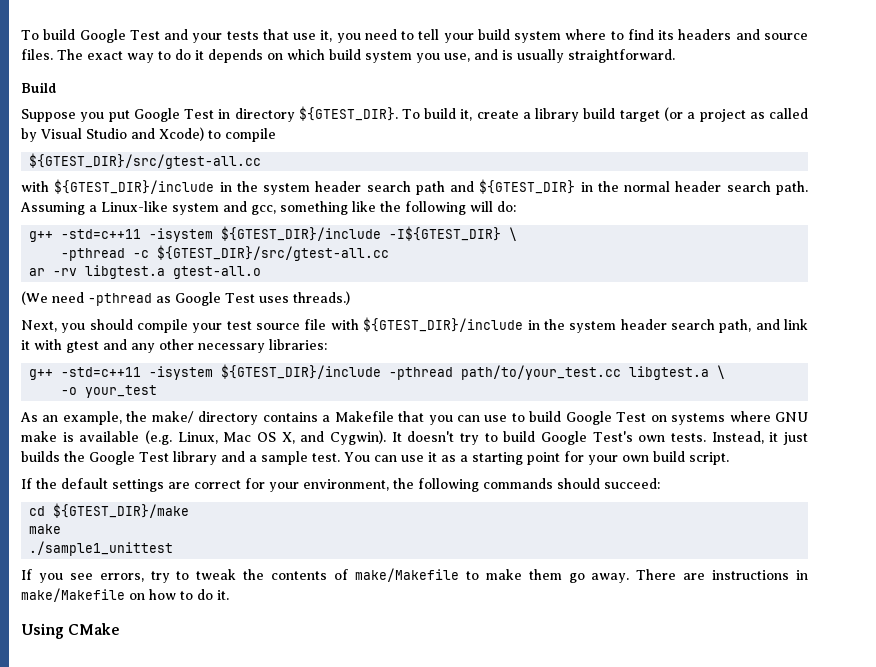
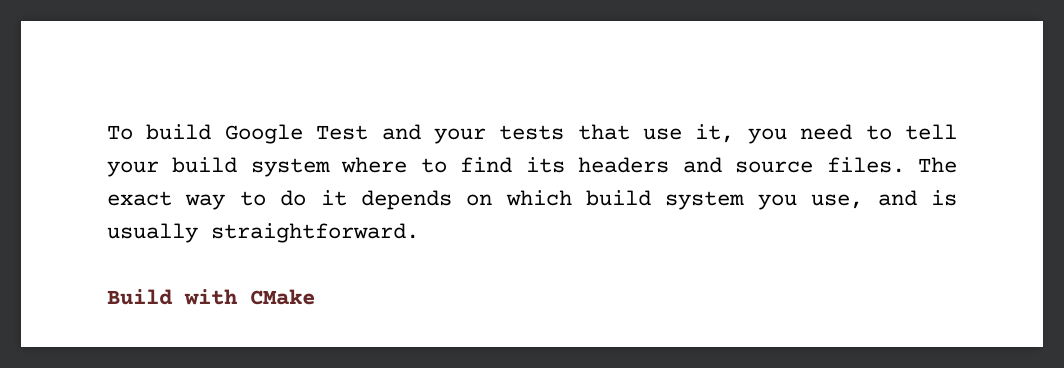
[21,106,808,122] [21,127,276,142] [29,153,262,169] [21,179,808,195] [20,201,516,215] [29,226,518,242] [61,245,390,261] [29,265,262,279] [21,291,350,306] [21,317,809,333] [21,339,327,353] [29,364,726,380] [61,385,158,398] [20,411,808,425] [21,430,808,445] [21,451,729,465] [21,478,660,492] [29,503,190,518] [29,524,62,534] [29,541,174,556] [21,568,809,583] [21,588,229,602] [21,623,64,639] // Suppose you put Google Test in directory ${GTEST_DIR}. To build it, create a library build target (or a project as called by Visual Studio and Xcode) to compile // ${GTEST_DIR}/src/gtest-all.cc // with ${GTEST_DIR}/include in the system header search path and ${GTEST_DIR} in the normal header search path. Assuming a Linux-like system and gcc, something like the following will do: // g++ -std=c++11 -isystem ${GTEST_DIR}/include -I${GTEST_DIR} \ // -pthread -c ${GTEST_DIR}/src/gtest-all.cc // ar -rv libgtest.a gtest-all.o // (We need -pthread as Google Test uses threads.) // Next, you should compile your test source file with ${GTEST_DIR}/include in the system header search path, and link it with gtest and any other necessary libraries: // g++ -std=c++11 -isystem ${GTEST_DIR}/include -pthread path/to/your_test.cc libgtest.a \ // -o your_test // As an example, the make/ directory contains a Makefile that you can use to build Google Test on systems where GNU make is available (e.g. Linux, Mac OS X, and Cygwin). It doesn't try to build Google Test's own tests. Instead, it just builds the Google Test library and a sample test. You can use it as a starting point for your own build script. // If the default settings are correct for your environment, the following commands should succeed: // cd ${GTEST_DIR}/make // make // ./sample1_unittest // If you see errors, try to tweak the contents of make/Makefile to make them go away. There are instructions in make/Makefile on how to do it. // Using -> [184,289,238,305] with

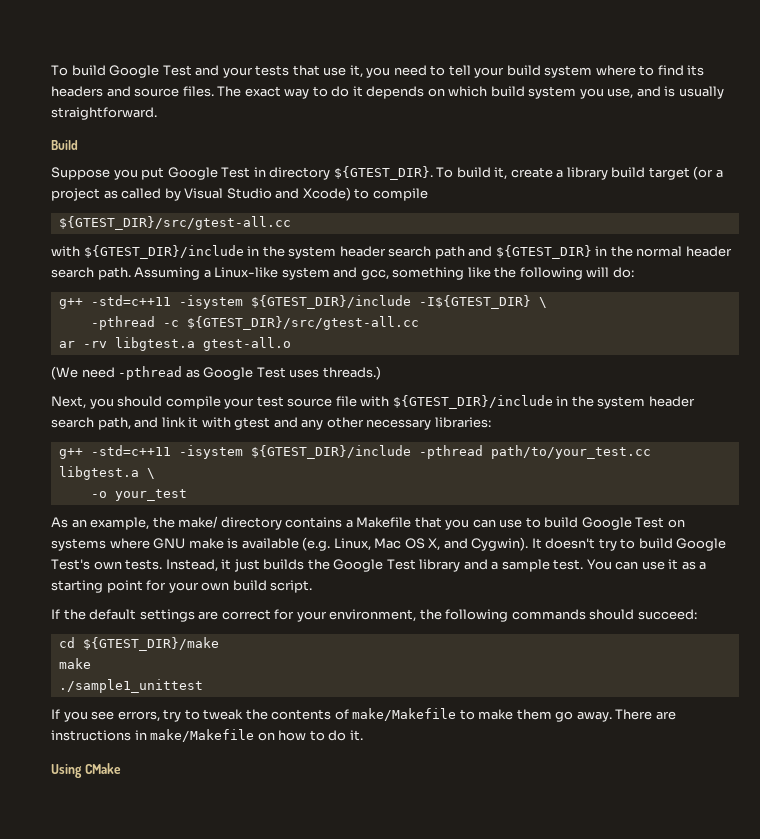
[184,289,238,305] with -> [51,166,723,180] [51,187,428,201] [58,216,291,230] [51,245,732,259] [51,267,634,280] [58,295,547,309] [90,316,419,330] [58,337,291,351] [51,366,381,380] [51,395,695,409] [51,417,491,430] [58,445,651,459] [58,466,155,480] [90,489,187,501] [51,516,685,530] [51,537,727,551] [51,559,707,572] [51,580,313,593] [51,609,697,622] [58,637,219,651] [58,658,91,669] [58,679,203,693] [51,708,676,722] [51,729,363,742] [51,764,82,778] // Suppose you put Google Test in directory ${GTEST_DIR}. To build it, create a library build target (or a project as called by Visual Studio and Xcode) to compile // ${GTEST_DIR}/src/gtest-all.cc // with ${GTEST_DIR}/include in the system header search path and ${GTEST_DIR} in the normal header search path. Assuming a Linux-like system and gcc, something like the following will do: // g++ -std=c++11 -isystem ${GTEST_DIR}/include -I${GTEST_DIR} \ // -pthread -c ${GTEST_DIR}/src/gtest-all.cc // ar -rv libgtest.a gtest-all.o // (We need -pthread as Google Test uses threads.) // Next, you should compile your test source file with ${GTEST_DIR}/include in the system header search path, and link it with gtest and any other necessary libraries: // g++ -std=c++11 -isystem ${GTEST_DIR}/include -pthread path/to/your_test.cc libgtest.a \ // -o your_test // As an example, the make/ directory contains a Makefile that you can use to build Google Test on systems where GNU make is available (e.g. Linux, Mac OS X, and Cygwin). It doesn't try to build Google Test's own tests. Instead, it just builds the Google Test library and a sample test. You can use it as a starting point for your own build script. // If the default settings are correct for your environment, the following commands should succeed: // cd ${GTEST_DIR}/make // make // ./sample1_unittest // If you see errors, try to tweak the contents of make/Makefile to make them go away. There are instructions in make/Makefile on how to do it. // Using

